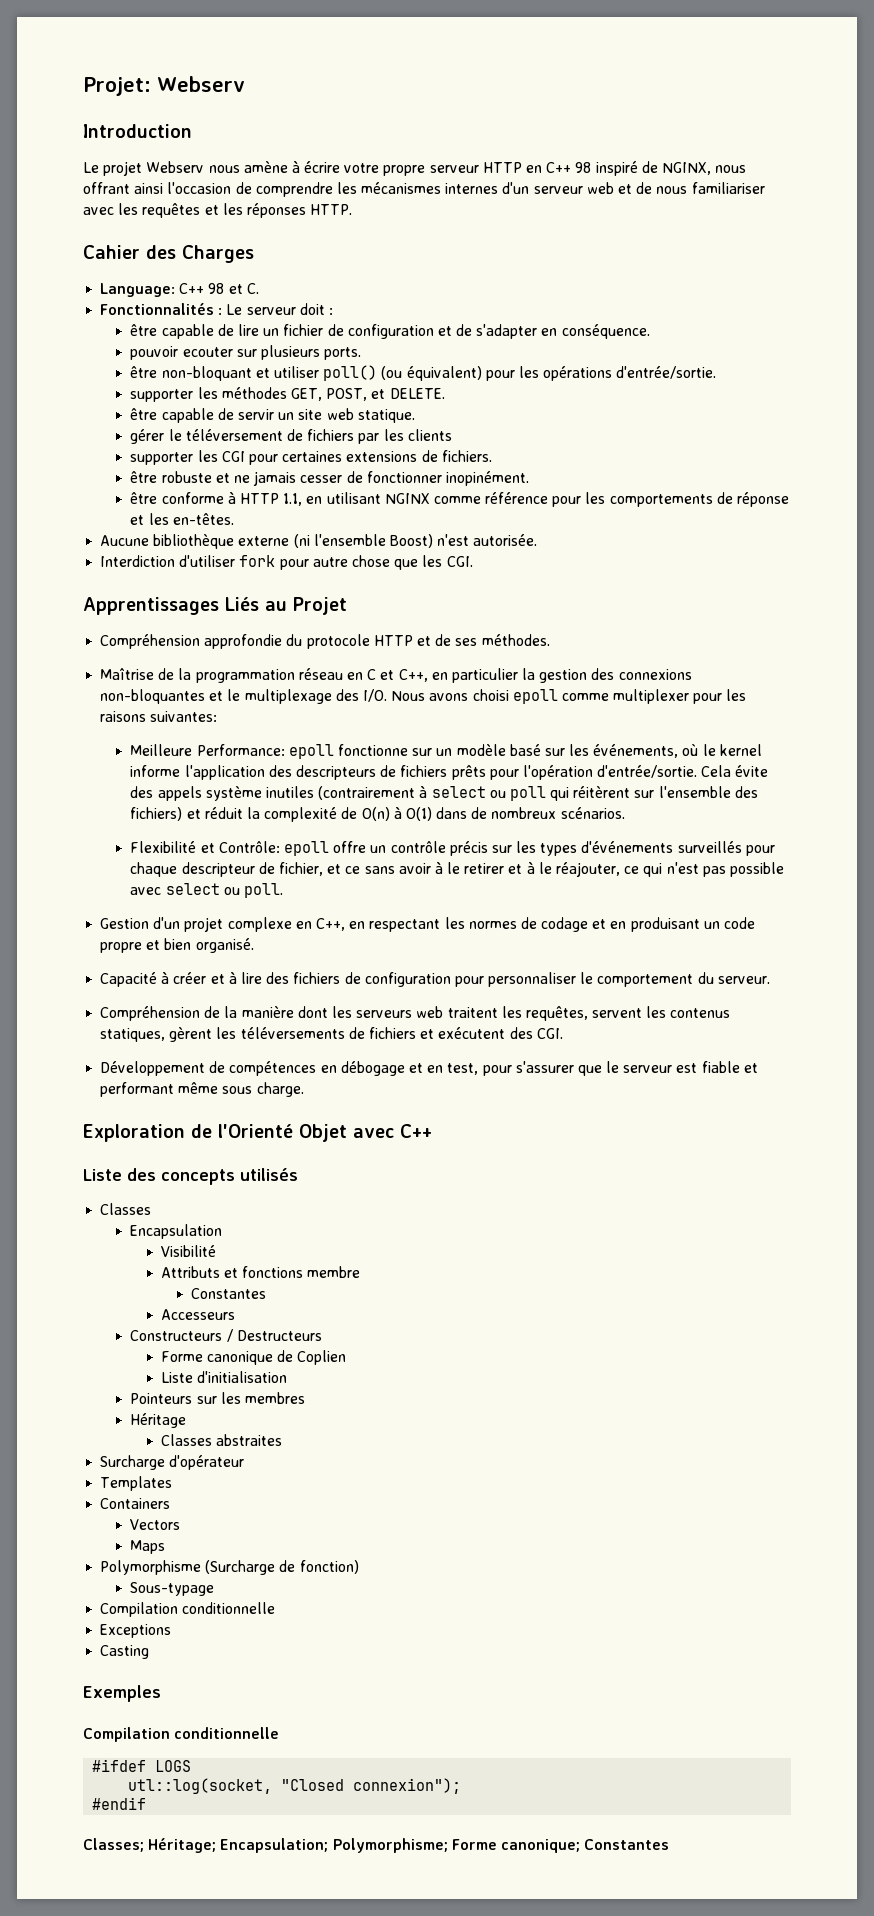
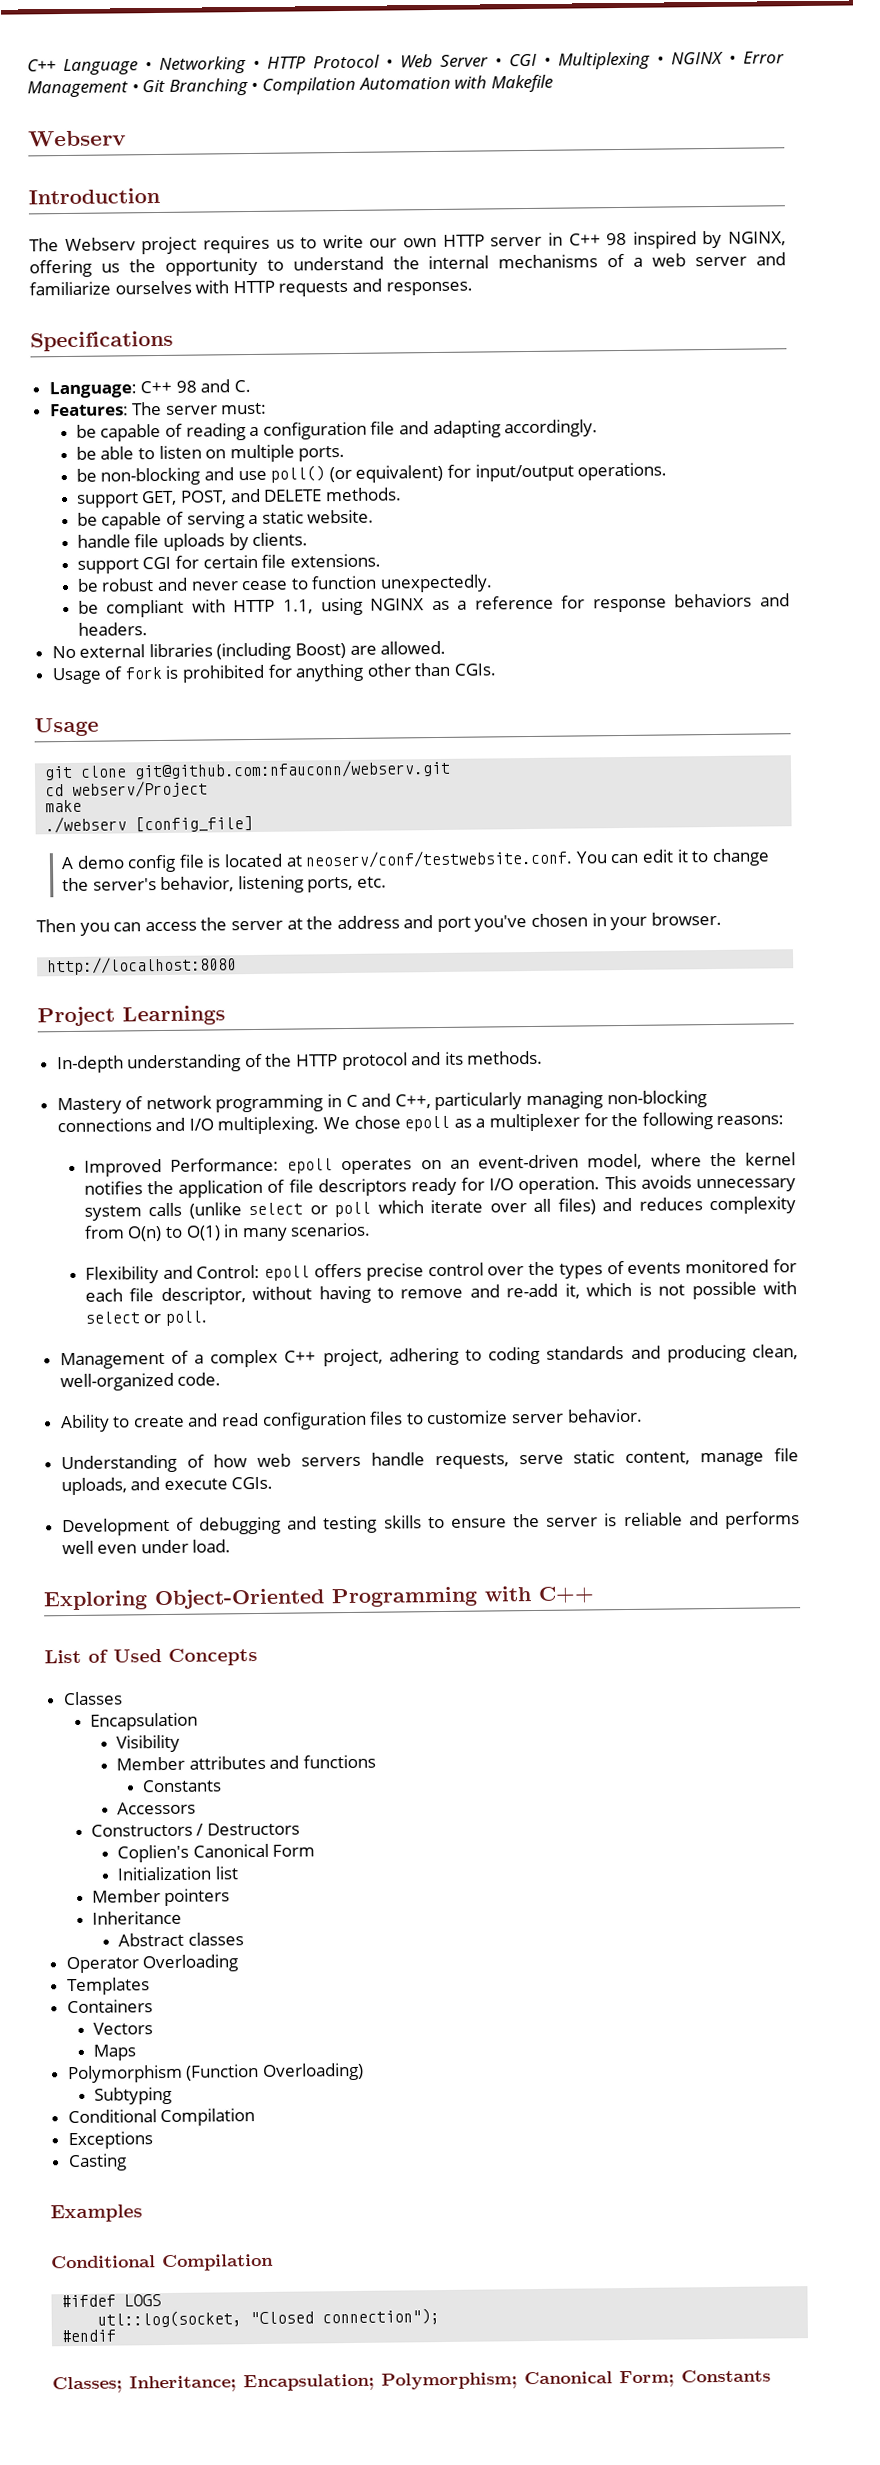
[83,76,245,96] [83,124,192,138] [83,160,747,176] [83,182,765,197] [83,203,353,218] [83,245,254,263] Projet: Webserv // Introduction // Le projet Webserv nous amène à écrire votre propre serveur HTTP en C++ 98 inspiré de NGINX, nous offrant ainsi l'occasion de comprendre les mécanismes internes d'un serveur web et de nous familiariser avec les requêtes et les réponses HTTP. // Cahier des Charges -> [27,51,785,76] [27,74,553,98] [28,130,126,147] [28,187,160,205] [29,230,786,255] [29,252,786,278] [29,278,473,297] [30,330,174,352] C++ Language • Networking • HTTP Protocol • Web Server • CGI • Multiplexing • NGINX • Error Management • Git Branching • Compilation Automation with Makefile // Webserv // Introduction // The Webserv project requires us to write our own HTTP server in C++ 98 inspired by NGINX, offering us the opportunity to understand the internal mechanisms of a web server and familiarize ourselves with HTTP requests and responses. // Specifications
[228,284,243,294] et -> [200,379,231,393] and
[100,303,333,315] [130,324,650,339] [130,345,362,360] [130,365,717,381] [130,387,445,402] [130,408,415,423] [130,429,452,444] [130,450,492,465] [130,471,529,486] [130,491,789,507] [130,513,234,525] [100,534,538,549] [100,555,473,570] [83,597,347,615] [100,634,550,649] [100,668,692,683] [100,689,747,704] [100,711,218,722] [130,744,762,759] [130,765,769,780] [130,785,758,801] [130,806,625,822] [130,841,775,856] [130,861,784,877] [130,883,283,898] [100,917,756,932] [100,938,254,953] [100,971,770,987] [100,1006,731,1021] [100,1027,563,1042] [100,1061,758,1076] [100,1082,304,1097] [83,1124,432,1142] [83,1168,298,1185] [100,1203,152,1215] [130,1224,223,1239] [160,1245,216,1257] [160,1266,361,1278] [191,1288,267,1299] [160,1309,235,1320] [130,1329,322,1342] [160,1350,347,1365] [160,1371,287,1383] [130,1392,305,1404] [130,1413,187,1428] [160,1434,282,1446] [100,1455,245,1470] Fonctionnalités : Le serveur doit : // être capable de lire un fichier de configuration et de s'adapter en conséquence. // pouvoir ecouter sur plusieurs ports. // être non-bloquant et utiliser poll() (ou équivalent) pour les opérations d'entrée/sortie. // supporter les méthodes GET, POST, et DELETE. // être capable de servir un site web statique. // gérer le téléversement de fichiers par les clients // supporter les CGI pour certaines extensions de fichiers. // être robuste et ne jamais cesser de fonctionner inopinément. // être conforme à HTTP 1.1, en utilisant NGINX comme référence pour les comportements de réponse et les en-têtes. // Aucune bibliothèque externe (ni l'ensemble Boost) n'est autorisée. // Interdiction d'utiliser fork pour autre chose que les CGI. // Apprentissages Liés au Projet // Compréhension approfondie du protocole HTTP et de ses méthodes. // Maîtrise de la programmation réseau en C et C++, en particulier la gestion des connexions non-bloquantes et le multiplexage des I/O. Nous avons choisi epoll comme multiplexer pour les raisons suivantes: // Meilleure Performance: epoll fonctionne sur un modèle basé sur les événements, où le kernel informe l'application des descripteurs de fichiers prêts pour l'opération d'entrée/sortie. Cela évite des appels système inutiles (contrairement à select ou poll qui réitèrent sur l'ensemble des fichiers) et réduit la complexité de O(n) à O(1) dans de nombreux scénarios. // Flexibilité et Contrôle: epoll offre un contrôle précis sur les types d'événements surveillés pour chaque descripteur de fichier, et ce sans avoir à le retirer et à le réajouter, ce qui n'est pas possible avec select ou poll. // Gestion d'un projet complexe en C++, en respectant les normes de codage et en produisant un code propre et bien organisé. // Capacité à créer et à lire des fichiers de configuration pour personnaliser le comportement du serveur. // Compréhension de la manière dont les serveurs web traitent les requêtes, servent les contenus statiques, gèrent les téléversements de fichiers et exécutent des CGI. // Développement de compétences en débogage et en test, pour s'assurer que le serveur est fiable et performant même sous charge. // Exploration de l'Orienté Objet avec C++ // Liste des concepts utilisés // Classes // Encapsulation // Visibilité // Attributs et fonctions membre // Constantes // Accesseurs // Constructeurs / Destructeurs // Forme canonique de Coplien // Liste d'initialisation // Pointeurs sur les membres // Héritage // Classes abstraites // Surcharge d'opérateur -> [49,401,268,417] [75,419,599,442] [75,444,346,463] [75,462,668,486] [75,487,402,508] [76,509,375,530] [76,532,309,551] [76,553,381,574] [76,574,493,593] [77,593,790,618] [77,622,148,636] [51,640,447,661] [51,662,497,685] [34,717,99,737] [44,759,452,781] [45,780,209,798] [45,799,83,813] [45,815,254,834] [61,848,770,873] [62,875,388,894] [36,911,722,936] [47,956,238,976] [37,1005,226,1027] [56,1050,544,1074] [56,1090,707,1115] [56,1112,785,1135] [83,1152,797,1177] [83,1175,796,1198] [83,1196,796,1221] [83,1222,372,1242] [84,1259,797,1284] [84,1281,797,1306] [84,1310,208,1326] [59,1344,798,1370] [59,1372,222,1392] [59,1408,643,1433] [60,1448,799,1474] [60,1476,274,1496] [61,1511,800,1537] [61,1539,232,1555] [43,1586,595,1611] [44,1647,258,1666] [62,1691,123,1706] [89,1712,198,1731] [115,1734,180,1753] [115,1754,376,1771] [142,1779,223,1793] [116,1801,196,1815] [90,1822,301,1837] [116,1843,316,1863] [116,1866,238,1881] [91,1888,231,1907] [91,1910,182,1925] [117,1932,244,1947] [65,1954,239,1974] Features: The server must: // be capable of reading a configuration file and adapting accordingly. // be able to listen on multiple ports. // be non-blocking and use poll() (or equivalent) for input/output operations. // support GET, POST, and DELETE methods. // be capable of serving a static website. // handle file uploads by clients. // support CGI for certain file extensions. // be robust and never cease to function unexpectedly. // be compliant with HTTP 1.1, using NGINX as a reference for response behaviors and headers. // No external libraries (including Boost) are allowed. // Usage of fork is prohibited for anything other than CGIs. // Usage // git clone git@github.com:nfauconn/webserv.git // cd webserv/Project // make // ./webserv [config_file] // A demo config file is located at neoserv/conf/testwebsite.conf. You can edit it to change the server's behavior, listening ports, etc. // Then you can access the server at the address and port you've chosen in your browser. // http://localhost:8080 // Project Learnings // In-depth understanding of the HTTP protocol and its methods. // Mastery of network programming in C and C++, particularly managing non-blocking connections and I/O multiplexing. We chose epoll as a multiplexer for the following reasons: // Improved Performance: epoll operates on an event-driven model, where the kernel notifies the application of file descriptors ready for I/O operation. This avoids unnecessary system calls (unlike select or poll which iterate over all files) and reduces complexity from O(n) to O(1) in many scenarios. // Flexibility and Control: epoll offers precise control over the types of events monitored for each file descriptor, without having to remove and re-add it, which is not possible with select or poll. // Management of a complex C++ project, adhering to coding standards and producing clean, well-organized code. // Ability to create and read configuration files to customize server behavior. // Understanding of how web servers handle requests, serve static content, manage file uploads, and execute CGIs. // Development of debugging and testing skills to ensure the server is reliable and performs well even under load. // Exploring Object-Oriented Programming with C++ // List of Used Concepts // Classes // Encapsulation // Visibility // Member attributes and functions // Constants // Accessors // Constructors / Destructors // Coplien's Canonical Form // Initialization list // Member pointers // Inheritance // Abstract classes // Operator Overloading
[100,1560,359,1575] [130,1582,215,1596] [100,1602,276,1617] Polymorphisme (Surcharge de fonction) // Sous-typage // Compilation conditionnelle -> [66,2062,364,2084] [93,2086,172,2105] [67,2108,256,2127] Polymorphism (Function Overloading) // Subtyping // Conditional Compilation
[83,1685,161,1702] [83,1727,280,1742] Exemples // Compilation conditionnelle -> [50,2204,143,2223] [51,2253,274,2272] Examples // Conditional Compilation
[353,1778,462,1794] connexion"); -> [322,2308,441,2326] connection");
[148,1838,670,1853] Héritage; Encapsulation; Polymorphisme; Forme canonique; Constantes -> [129,2369,771,2393] Inheritance; Encapsulation; Polymorphism; Canonical Form; Constants

